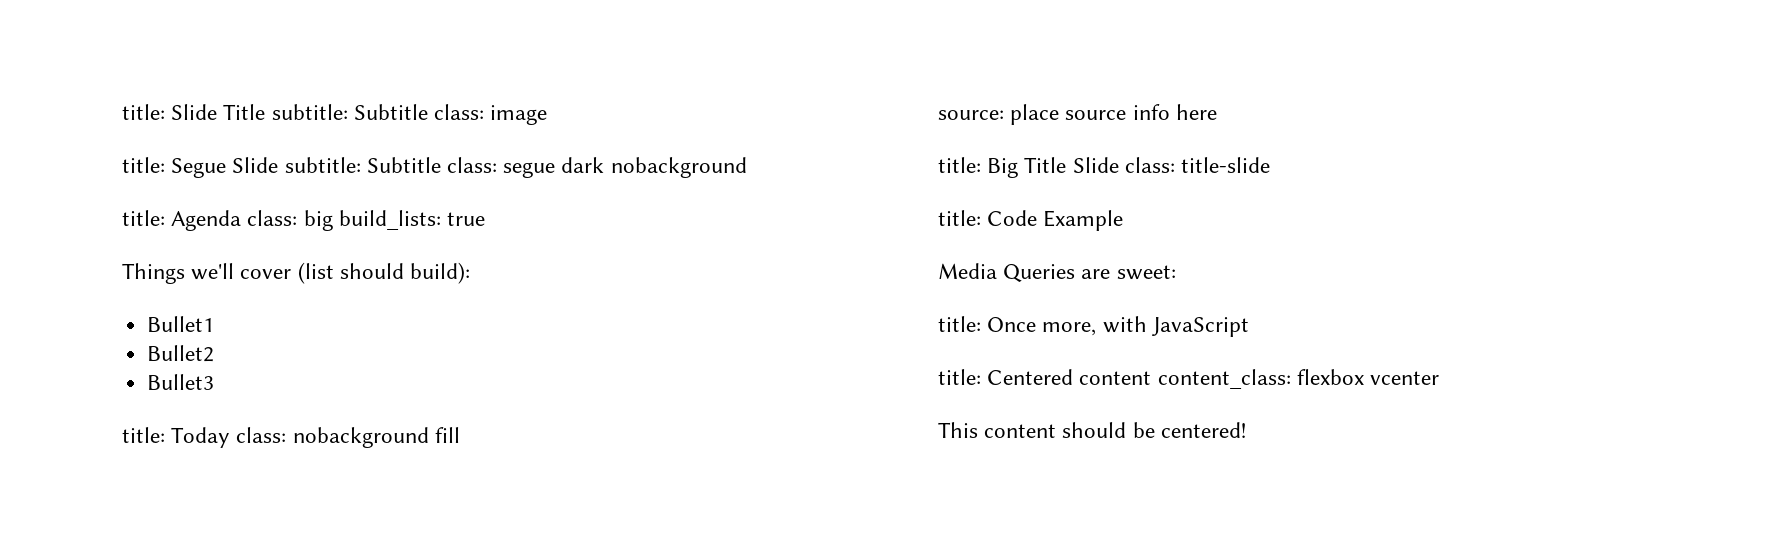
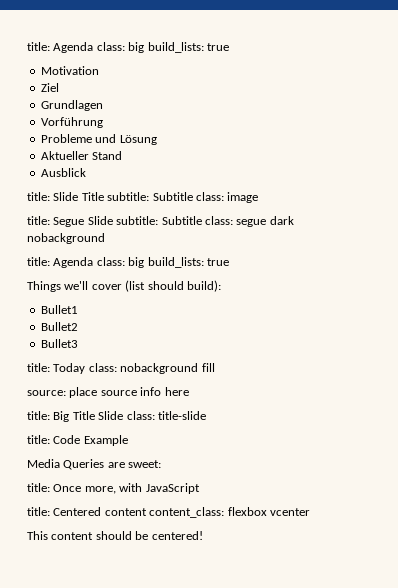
[122,104,165,120] title: -> [27,42,229,53] [40,66,99,75] [40,83,59,92] [40,100,103,111] [40,117,103,128] [40,134,157,145] [40,151,123,160] [40,168,86,177] [27,192,50,201] title: Agenda class: big build_lists: true // Motivation // Ziel // Grundlagen // Vorführung // Probleme und Lösung // Aktueller Stand // Ausblick // title:

